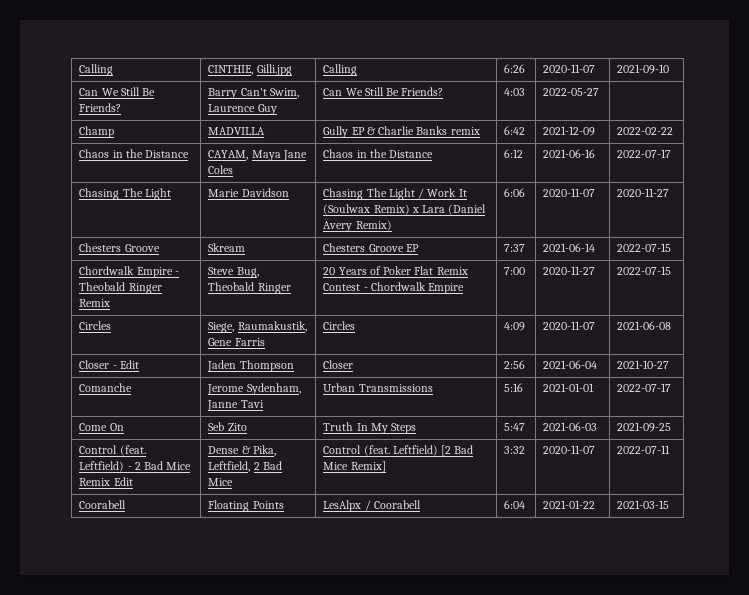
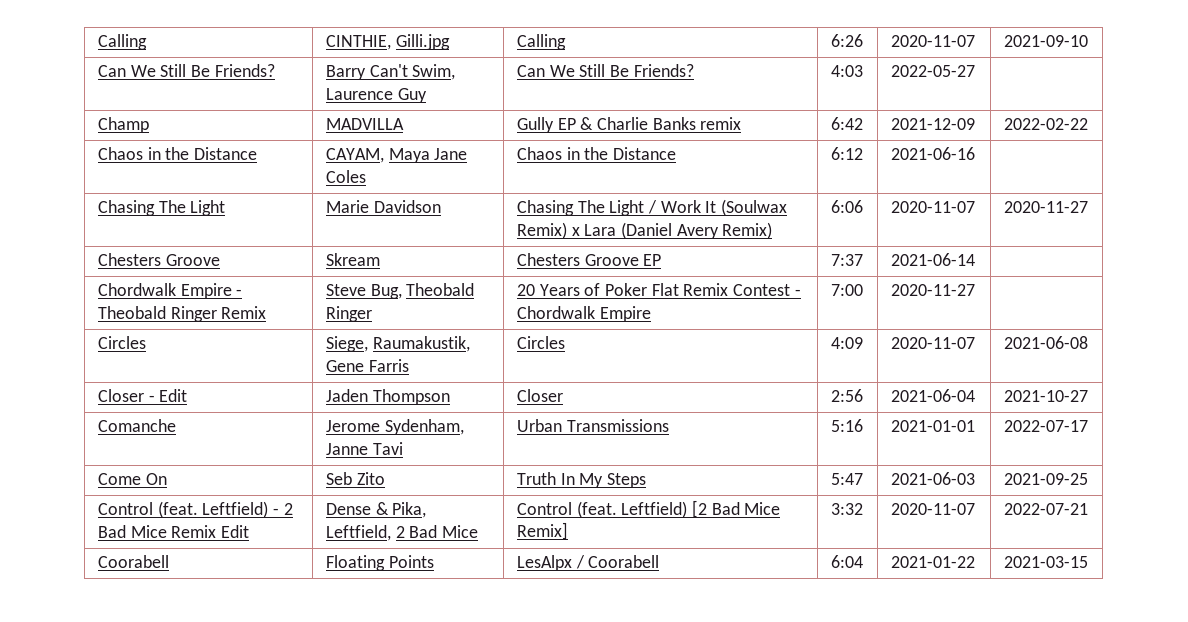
[617,149,672,158] 2022-07-17 -> (975, 153) none
[617,243,672,252] 2022-07-15 -> (975, 259) none
[617,266,672,275] 2022-07-15 -> (975, 290) none
[617,445,671,454] 2022-07-11 -> [1003,503,1088,515] 2022-07-21

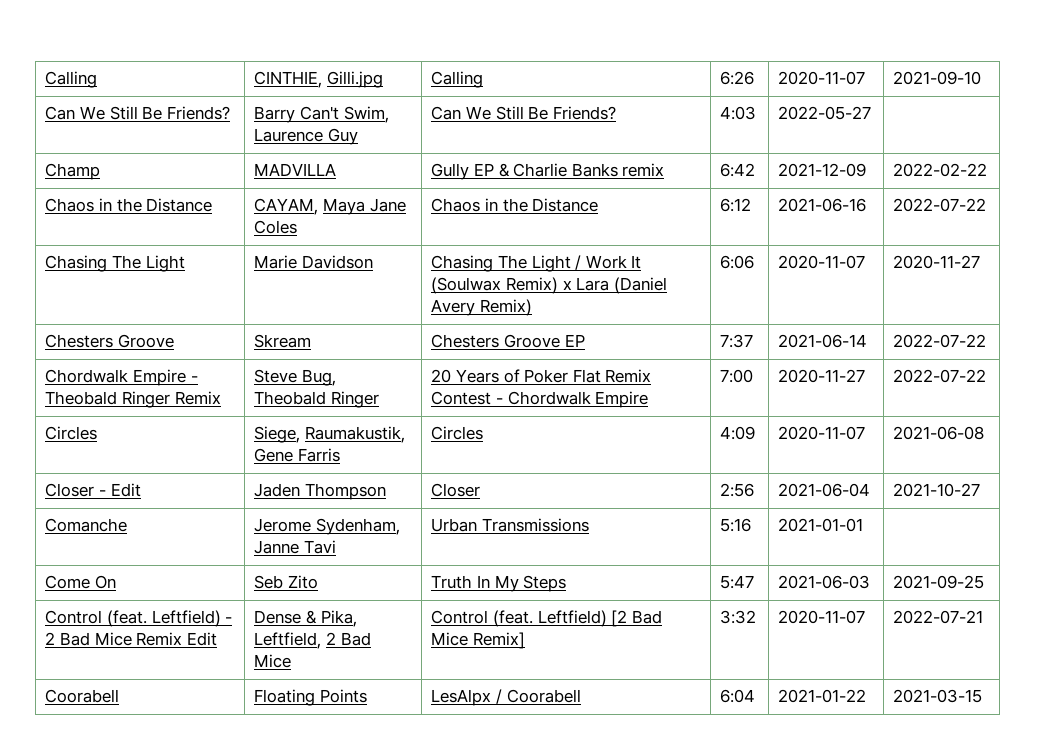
(975, 153) none -> [893,198,987,212] 2022-07-22
(975, 259) none -> [893,334,987,348] 2022-07-22
(975, 290) none -> [893,369,987,383] 2022-07-22
[1003,420,1088,432] 2022-07-17 -> (864, 525) none

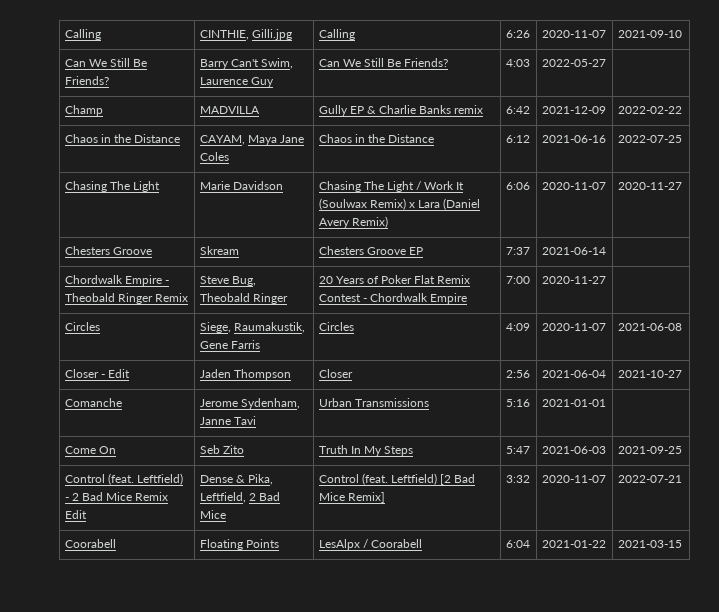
[893,198,987,212] 2022-07-22 -> [617,135,682,143] 2022-07-25
[893,334,987,348] 2022-07-22 -> (606, 251) none
[893,369,987,383] 2022-07-22 -> (606, 280) none

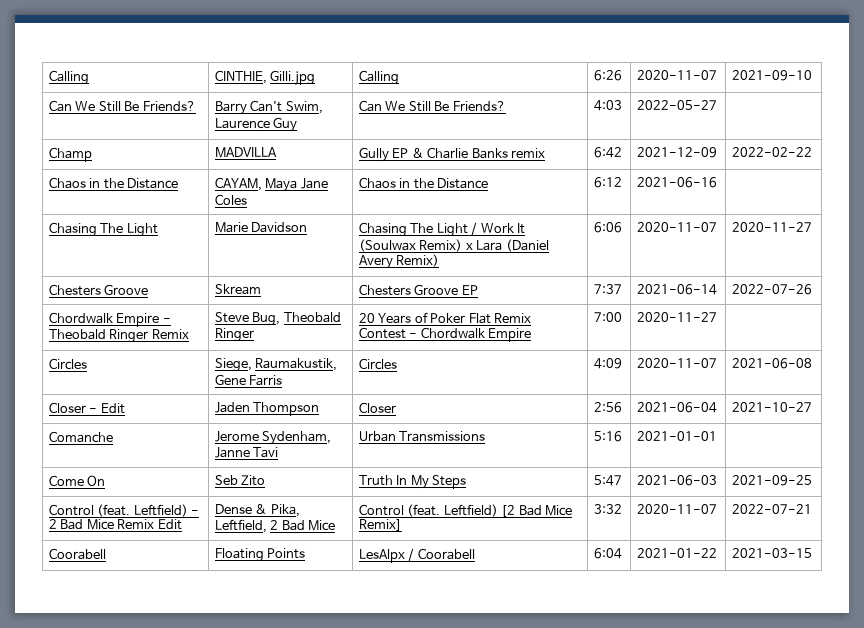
[617,135,682,143] 2022-07-25 -> (718, 182) none
(606, 251) none -> [732,284,813,295] 2022-07-26

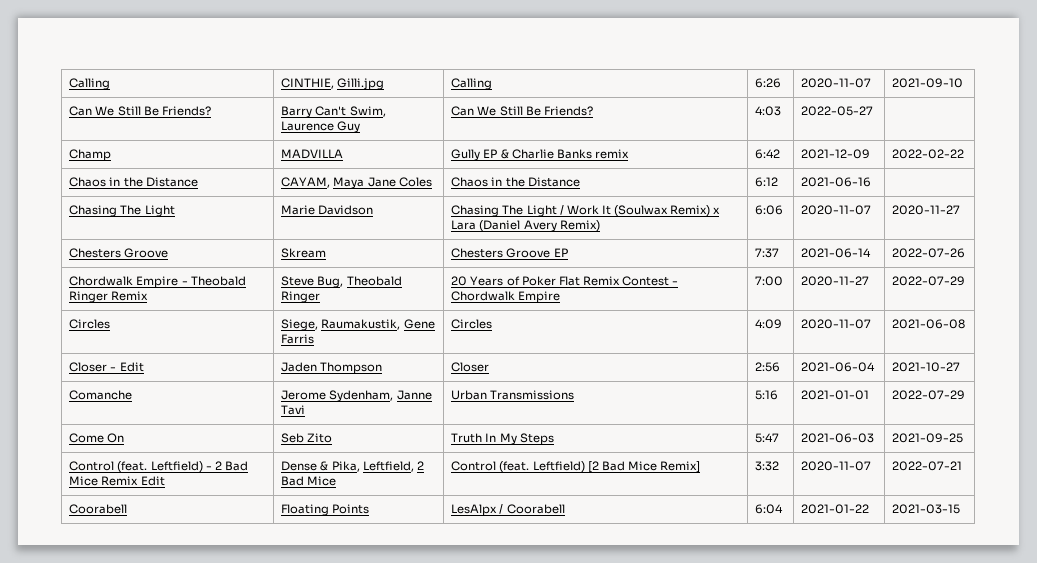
(718, 317) none -> [892,276,966,286] 2022-07-29
(718, 436) none -> [892,390,966,400] 2022-07-29

